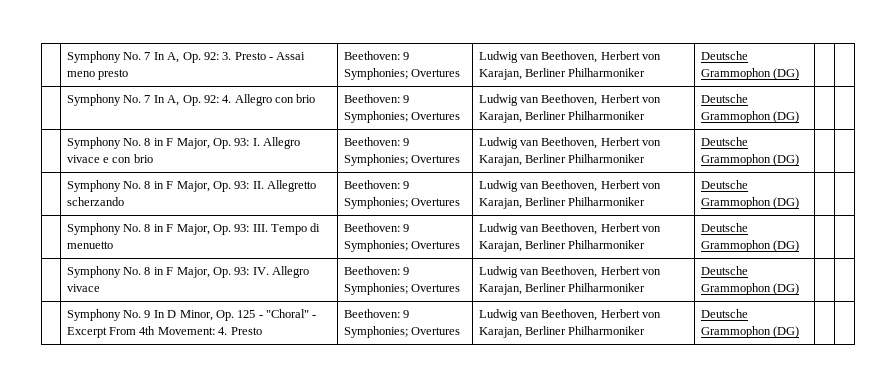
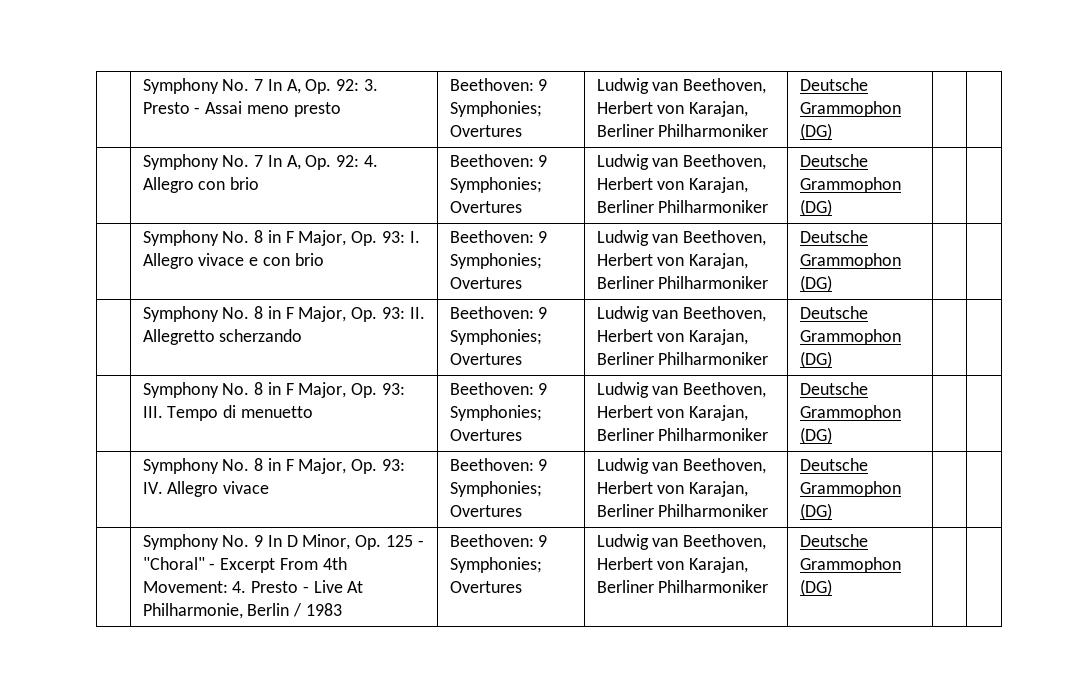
(262, 331) none -> [302,580,364,593] [142,603,342,619] - Live At Philharmonie, Berlin / 1983

